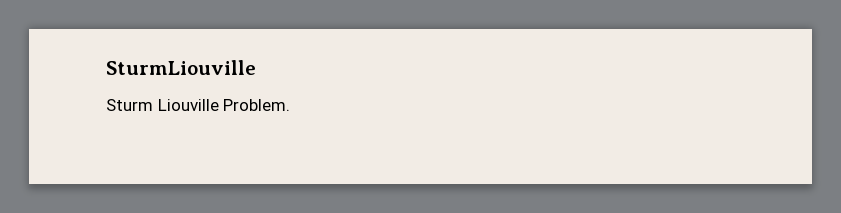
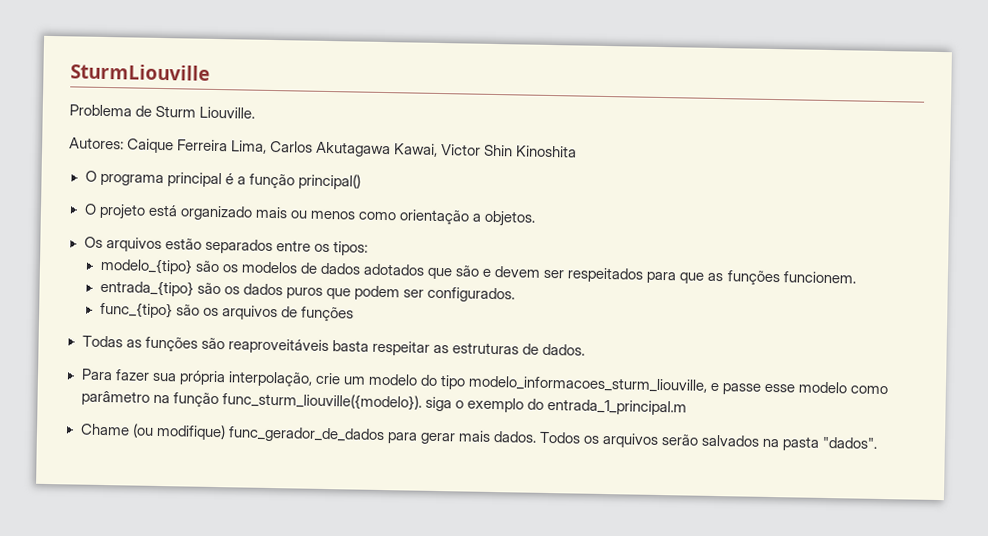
[106,99,291,111] Sturm Liouville Problem. -> [69,104,256,119] [69,137,578,158] [84,170,361,190] [83,203,536,227] [83,236,368,256] [99,257,856,286] [99,279,516,303] [99,301,354,322] [81,335,586,356] [80,368,889,395] [80,390,687,416] [79,423,879,451] Problema de Sturm Liouville. // Autores: Caique Ferreira Lima, Carlos Akutagawa Kawai, Victor Shin Kinoshita // O programa principal é a função principal() // O projeto está organizado mais ou menos como orientação a objetos. // Os arquivos estão separados entre os tipos: // modelo_{tipo} são os modelos de dados adotados que são e devem ser respeitados para que as funções funcionem. // entrada_{tipo} são os dados puros que podem ser configurados. // func_{tipo} são os arquivos de funções // Todas as funções são reaproveitáveis basta respeitar as estruturas de dados. // Para fazer sua própria interpolação, crie um modelo do tipo modelo_informacoes_sturm_liouville, e passe esse modelo como parâmetro na função func_sturm_liouville({modelo}). siga o exemplo do entrada_1_principal.m // Chame (ou modifique) func_gerador_de_dados para gerar mais dados. Todos os arquivos serão salvados na pasta "dados".

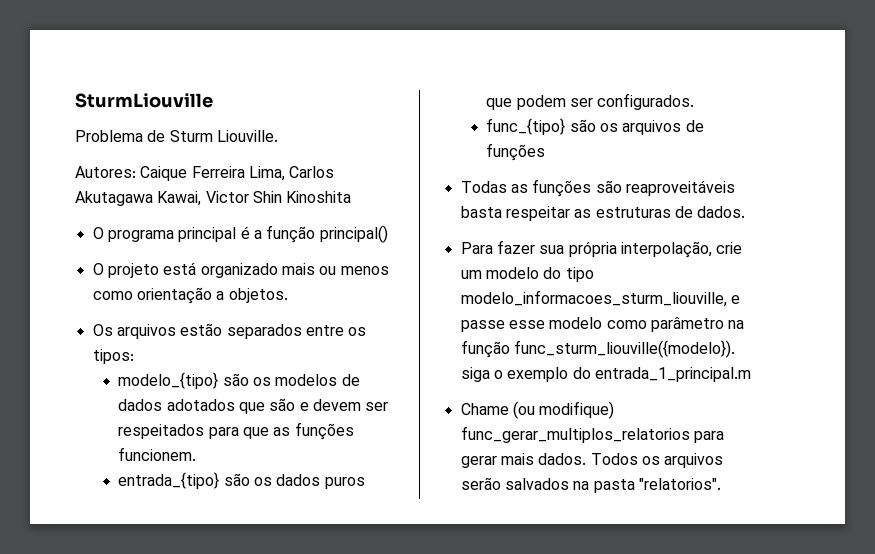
[227,426,385,444] func_gerador_de_dados -> [460,426,690,443] func_gerar_multiplos_relatorios
[822,436,879,449] "dados". -> [638,478,721,490] "relatorios".

